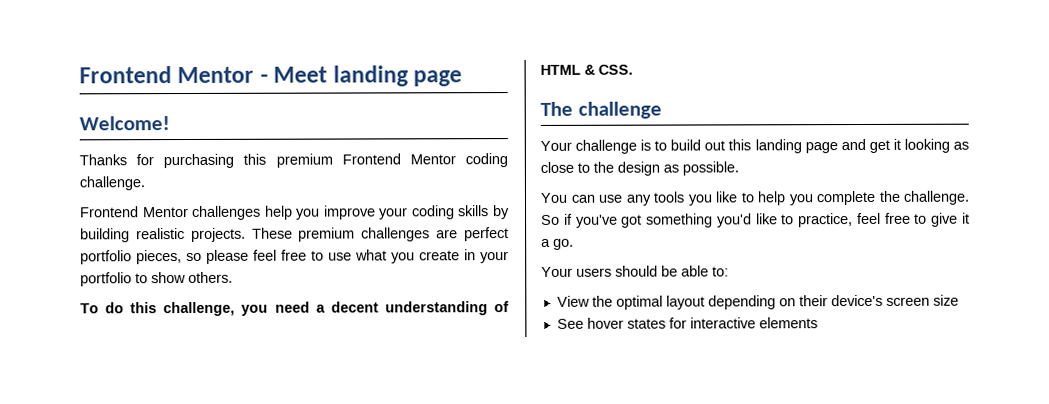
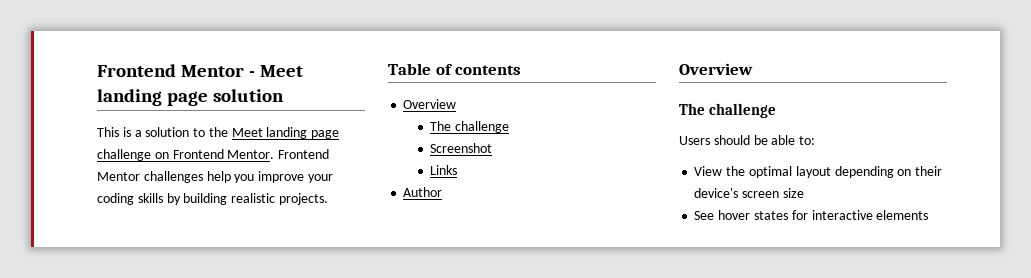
[79,116,170,131] [79,153,509,169] [79,176,145,191] // Welcome! // Thanks for purchasing this premium Frontend Mentor coding challenge. // -> [213,89,285,102] [97,127,340,139] [97,149,275,161] solution // This is a solution to the Meet landing page challenge on Frontend Mentor.
[251,227,509,242] [80,249,509,265] [80,271,233,287] [80,301,509,317] [540,64,633,75] [540,101,662,119] [540,138,970,154] [540,161,739,176] [540,190,970,206] [541,212,970,228] [541,238,574,250] [541,266,612,277] These premium challenges are perfect portfolio pieces, so please feel free to use what you create in your portfolio to show others. // To do this challenge, you need a decent understanding of HTML & CSS. // The challenge // Your challenge is to build out this landing page and get it looking as close to the design as possible. // You can use any tools you like to help you complete the challenge. So if you've got something you'd like to practice, feel free to give it a go. // Your users -> [388,63,522,75] [403,99,457,109] [430,121,510,133] [430,143,493,153] [430,165,458,175] [403,187,443,197] [679,63,753,75] [679,103,777,118] [679,136,710,145] // Table of contents // Overview // The challenge // Screenshot // Links // Author // Overview // The challenge // Users

